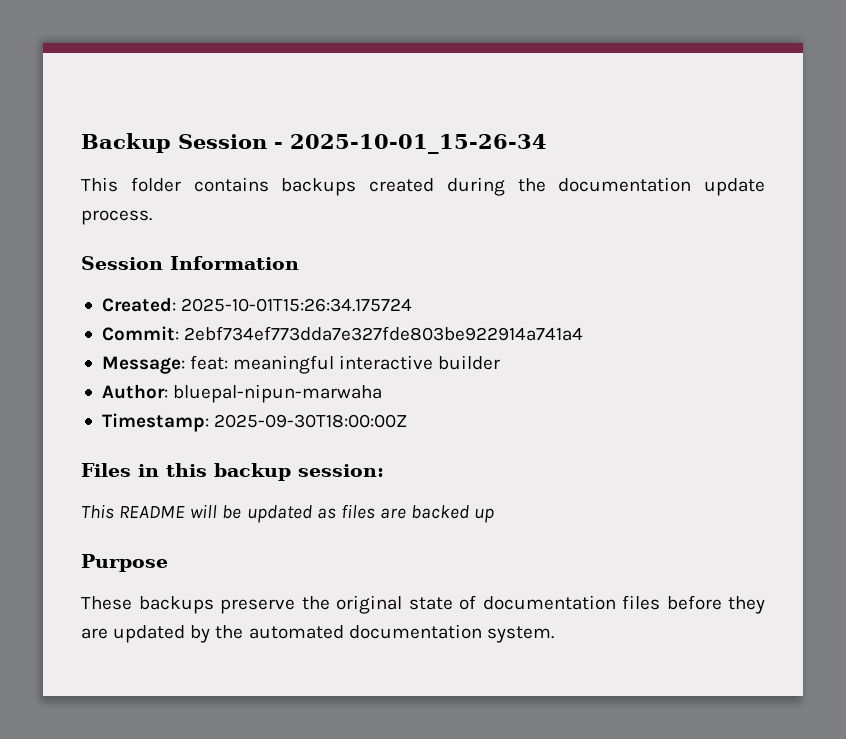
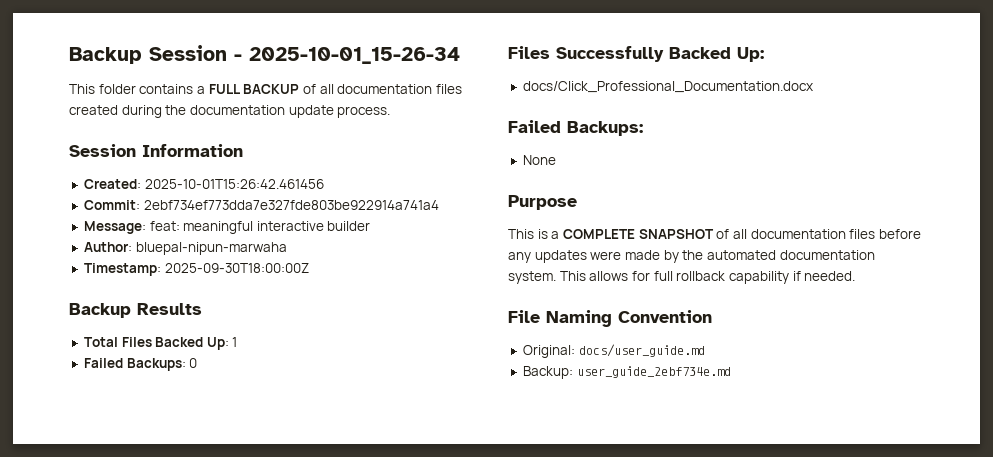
[281,178,357,196] backups -> [196,84,462,94] a FULL BACKUP of all documentation files
[181,298,413,312] 2025-10-01T15:26:34.175724 -> [144,179,324,189] 2025-10-01T15:26:42.461456
[81,463,384,481] [81,504,495,523] [81,554,168,572] [81,595,765,614] [81,625,186,643] Files in this backup session: // This README will be updated as files are backed up // Purpose // These backups preserve the original state of documentation files before they are updated -> [69,303,202,318] [83,337,238,350] [83,358,198,371] [508,46,764,62] [522,81,813,93] [508,120,643,136] [522,155,556,165] [508,195,577,210] [508,229,921,239] [508,250,660,263] Backup Results // Total Files Backed Up: 1 // Failed Backups: 0 // Files Successfully Backed Up: // docs/Click_Professional_Documentation.docx // Failed Backups: // None // Purpose // This is a COMPLETE SNAPSHOT of all documentation files before any updates were made
(554, 634) none -> [559,271,856,284] [508,310,712,327] [522,344,705,358] [522,366,731,379] This allows for full rollback capability if needed. // File Naming Convention // Original: docs/user_guide.md // Backup: user_guide_2ebf734e.md

